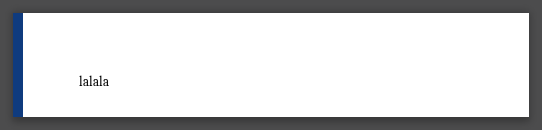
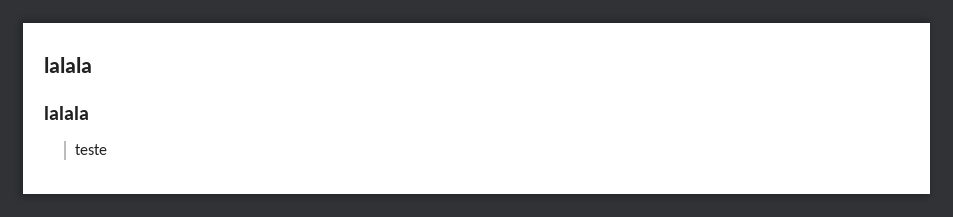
[79,75,109,86] lalala -> [44,57,92,73] [44,106,89,120] [75,144,108,155] lalala // lalala // teste

